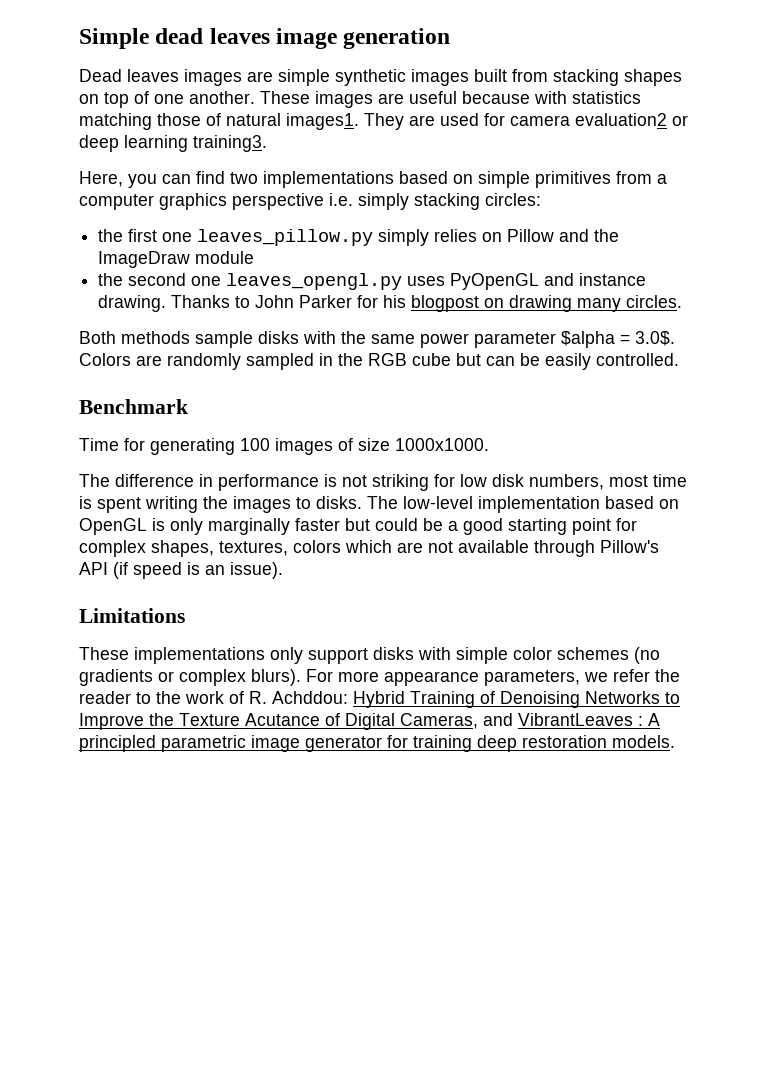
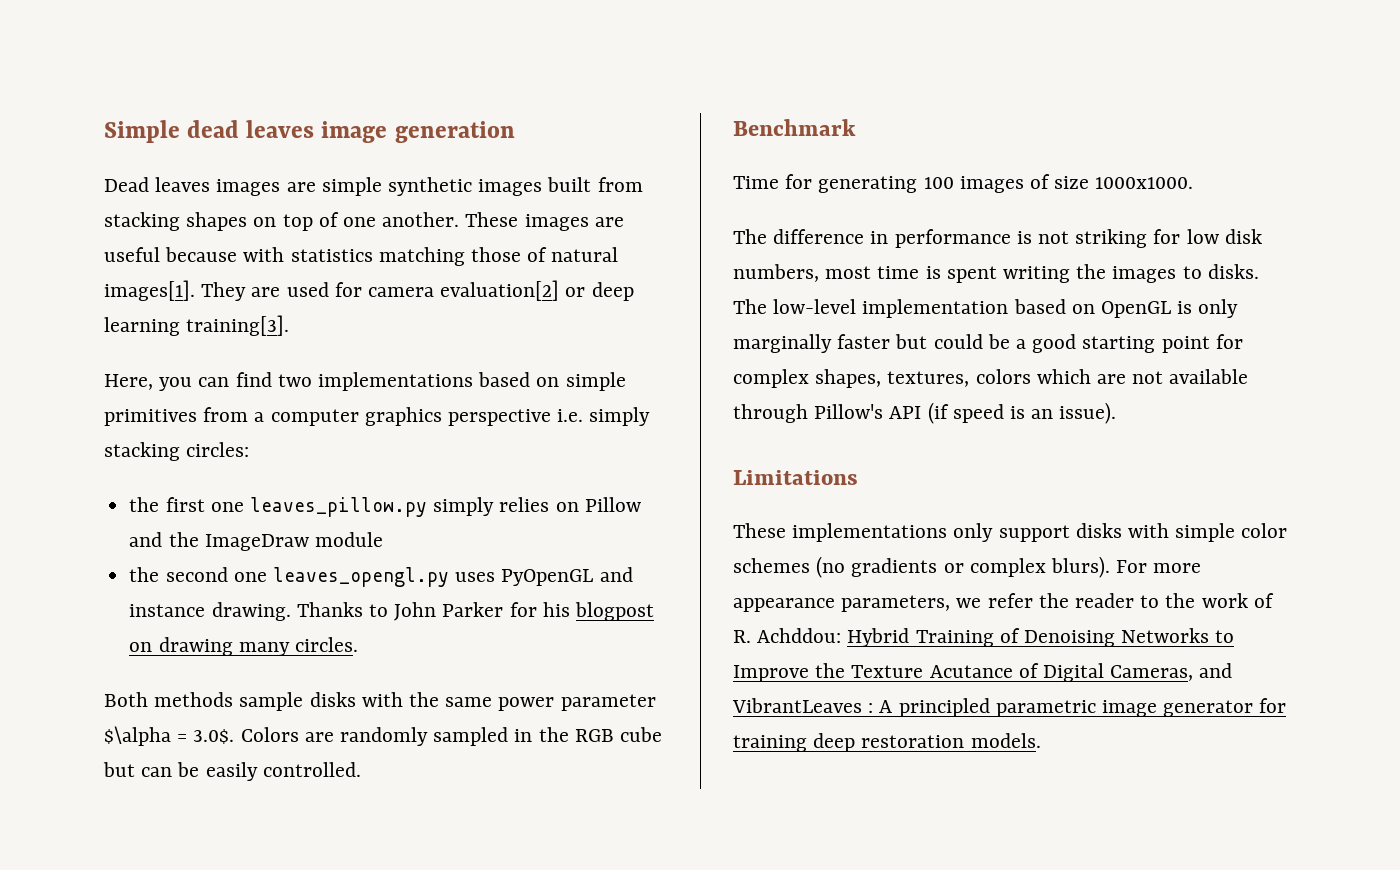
[286,113,359,130] images1. -> [104,280,195,301] images[1].
[575,113,667,126] evaluation2 -> [440,280,560,301] evaluation[2]
[193,135,267,152] training3. -> [186,315,290,336] training[3].
[561,331,615,348] $alpha -> [104,726,171,746] $\alpha

